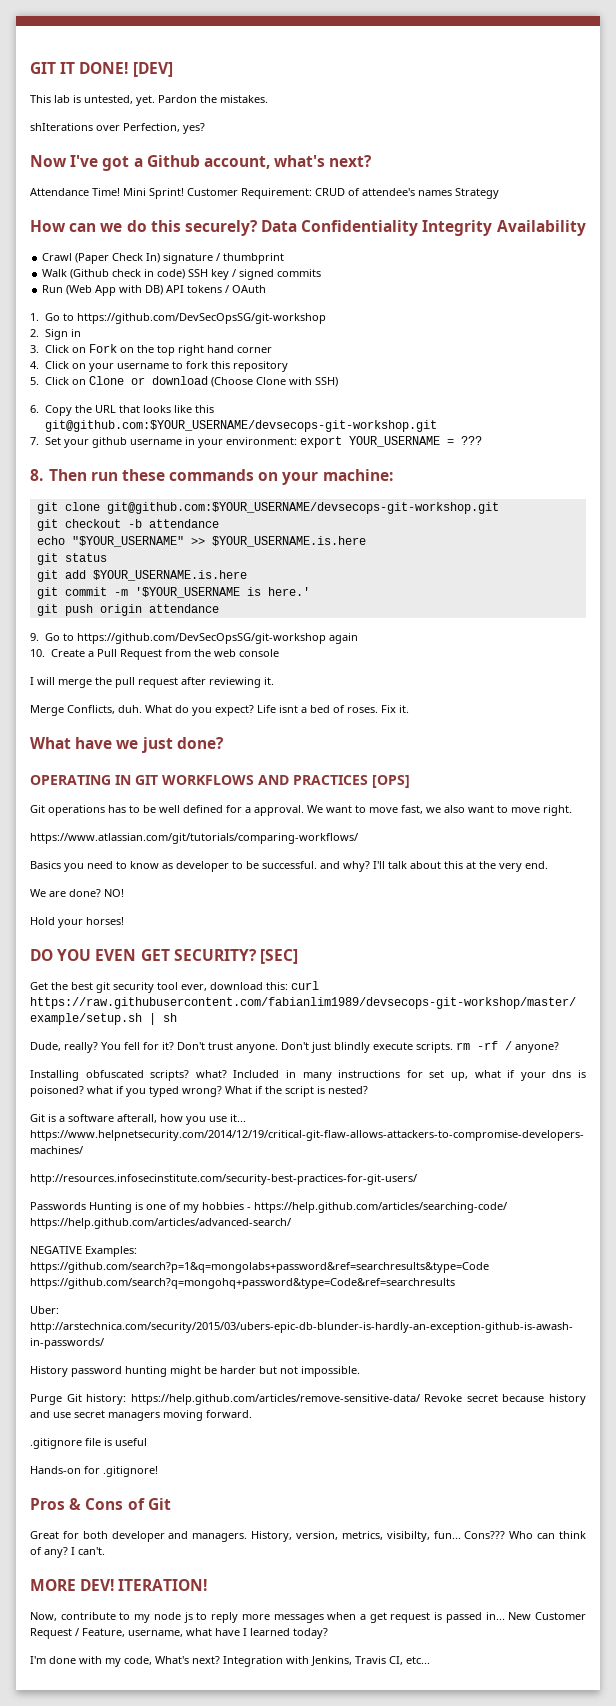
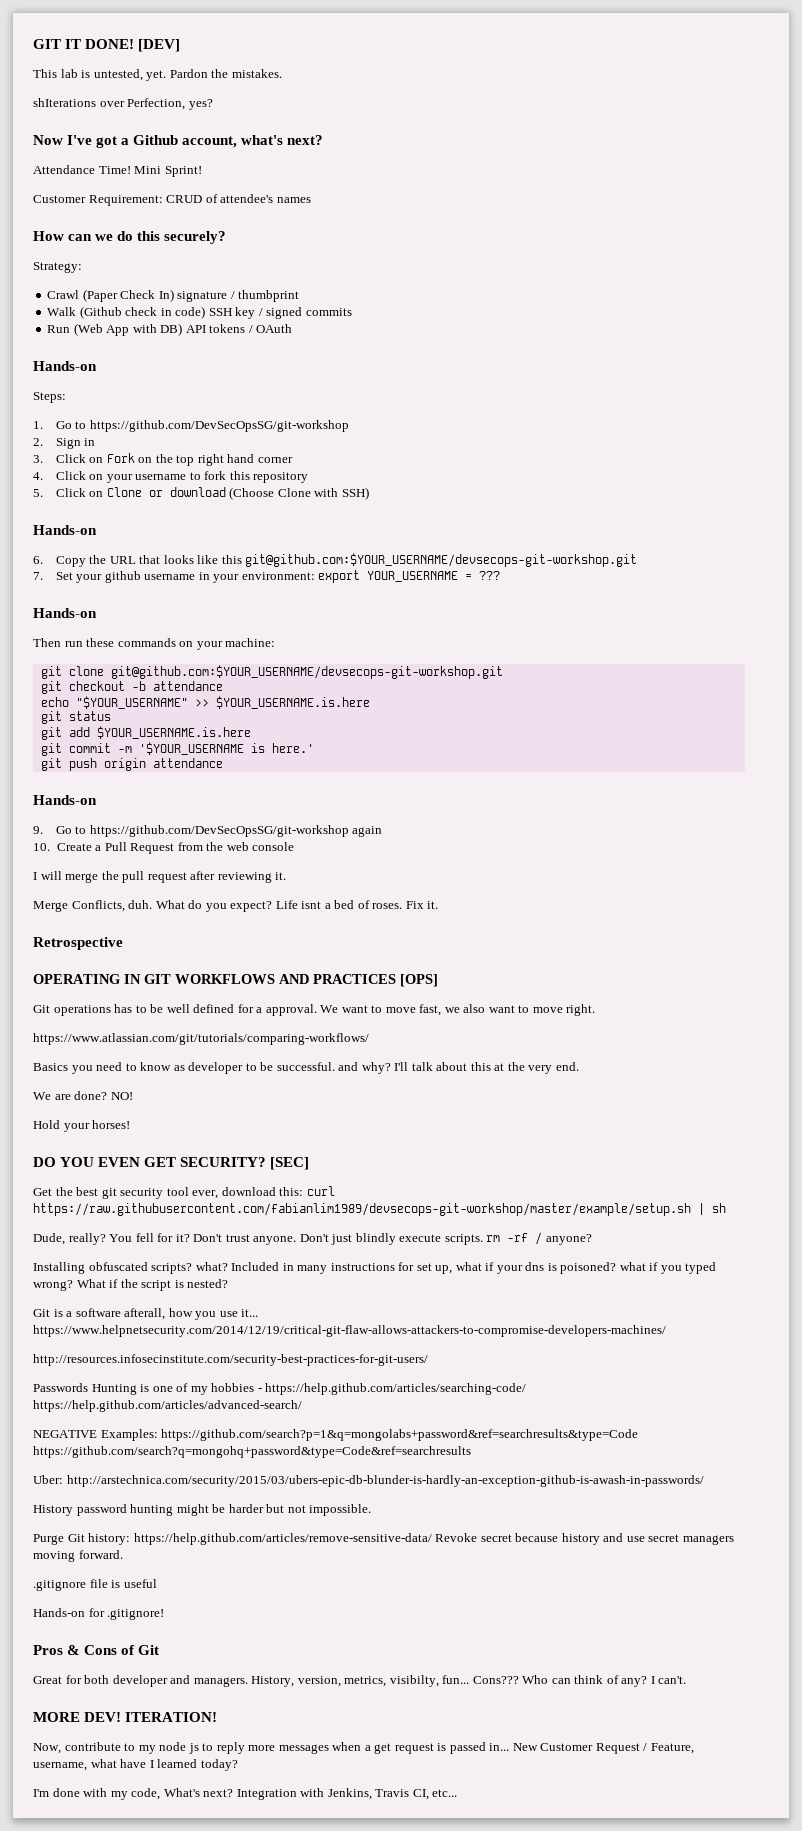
(184, 193) none -> (202, 171) //
[455,188,499,199] Strategy -> (311, 200) none
[261,220,586,236] Data Confidentiality Integrity Availability -> [33,262,82,273] // Strategy:
(267, 289) none -> [33,361,97,371] [33,392,66,403] // Hands-on // Steps:
(338, 382) none -> [33,525,97,535] // Hands-on
[30,469,43,481] 8. -> [33,608,97,618] Hands-on //
(219, 608) none -> [33,795,97,805] // Hands-on
[30,737,224,753] What have we just done? -> [33,937,123,950] Retrospective

